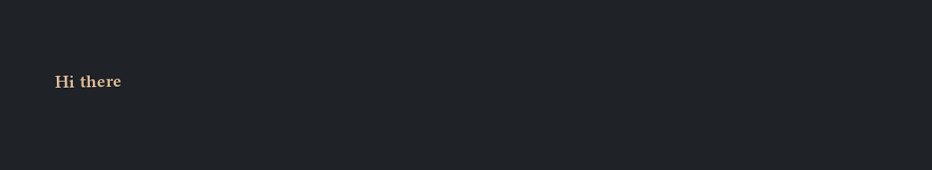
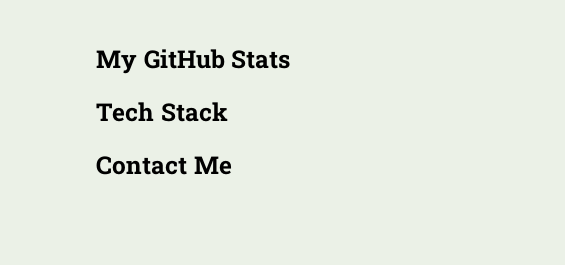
[54,74,122,88] Hi there -> [96,49,291,74] [96,102,228,122] [96,156,232,175] My GitHub Stats // Tech Stack // Contact Me

